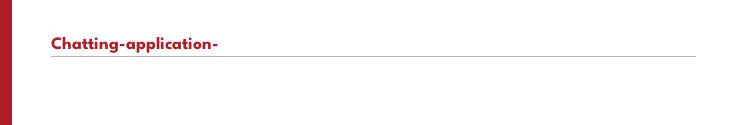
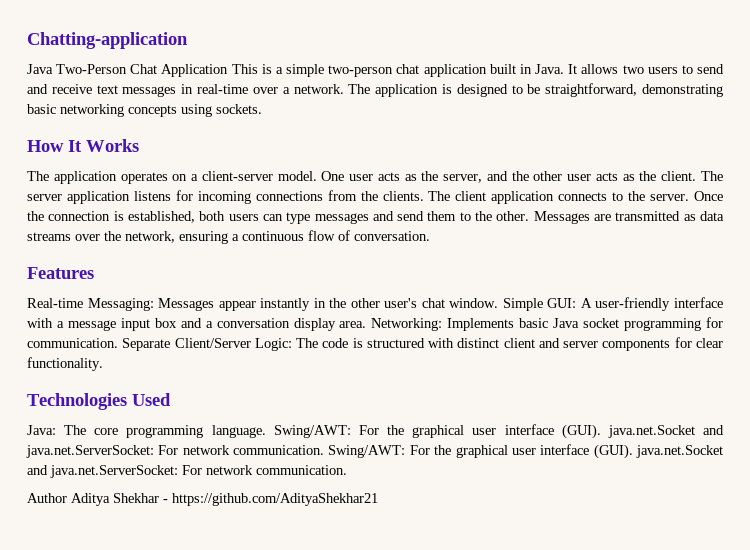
[51,36,219,53] Chatting-application- -> [27,32,188,49] [27,64,724,77] [27,83,723,97] [27,104,262,117] [27,139,139,152] [27,171,724,184] [27,190,723,204] [27,211,724,224] [27,230,430,244] [27,267,94,279] [27,297,723,311] [27,317,723,331] [27,337,723,351] [27,357,103,371] [27,393,171,410] [27,424,724,439] [26,444,724,459] [27,465,347,478] [27,493,378,506] Chatting-application // Java Two-Person Chat Application This is a simple two-person chat application built in Java. It allows two users to send and receive text messages in real-time over a network. The application is designed to be straightforward, demonstrating basic networking concepts using sockets. // How It Works // The application operates on a client-server model. One user acts as the server, and the other user acts as the client. The server application listens for incoming connections from the clients. The client application connects to the server. Once the connection is established, both users can type messages and send them to the other. Messages are transmitted as data streams over the network, ensuring a continuous flow of conversation. // Features // Real-time Messaging: Messages appear instantly in the other user's chat window. Simple GUI: A user-friendly interface with a message input box and a conversation display area. Networking: Implements basic Java socket programming for communication. Separate Client/Server Logic: The code is structured with distinct client and server components for clear functionality. // Technologies Used // Java: The core programming language. Swing/AWT: For the graphical user interface (GUI). java.net.Socket and java.net.ServerSocket: For network communication. Swing/AWT: For the graphical user interface (GUI). java.net.Socket and java.net.ServerSocket: For network communication. // Author Aditya Shekhar - https://github.com/AdityaShekhar21

